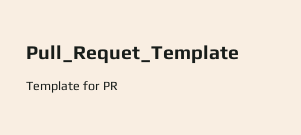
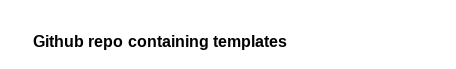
[26,45,239,64] [26,81,118,93] Pull_Requet_Template // Template for PR -> [33,35,287,50] Github repo containing templates

